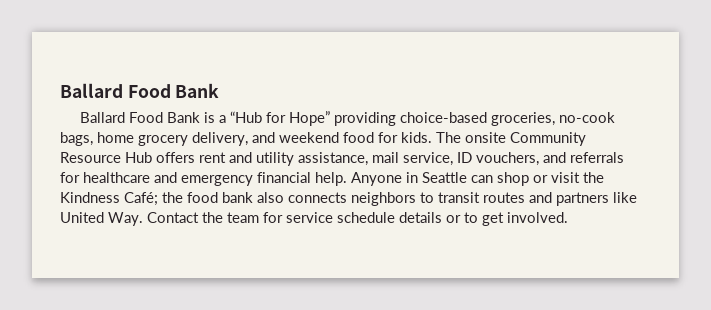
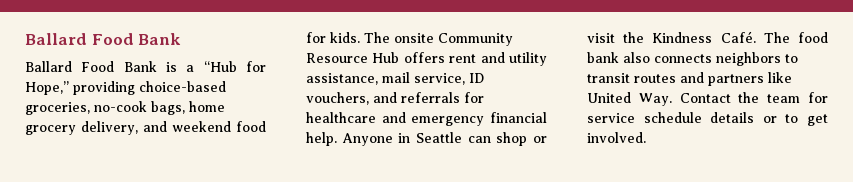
[289,111,331,126] Hope” -> [25,81,69,95] Hope,”
[124,192,183,206] Café; the -> [720,31,790,43] Café. The

